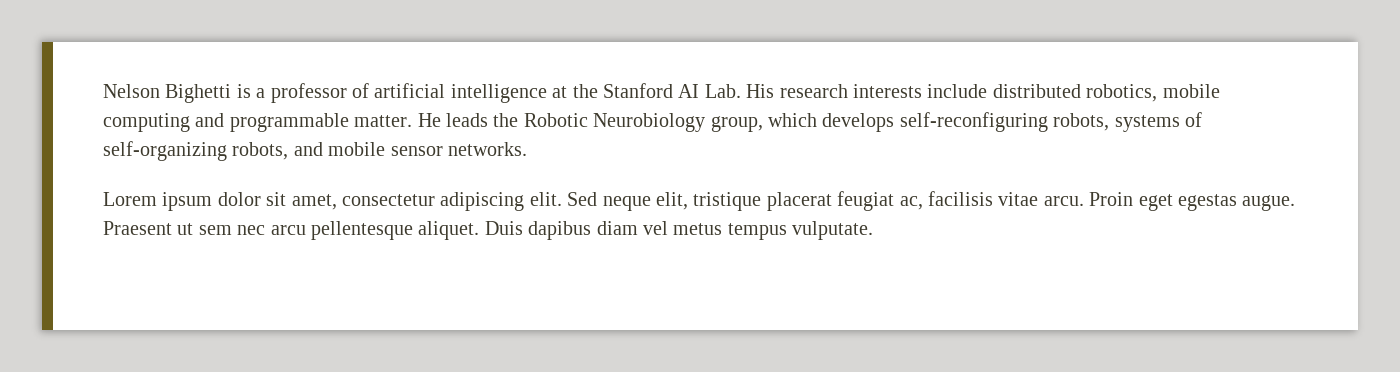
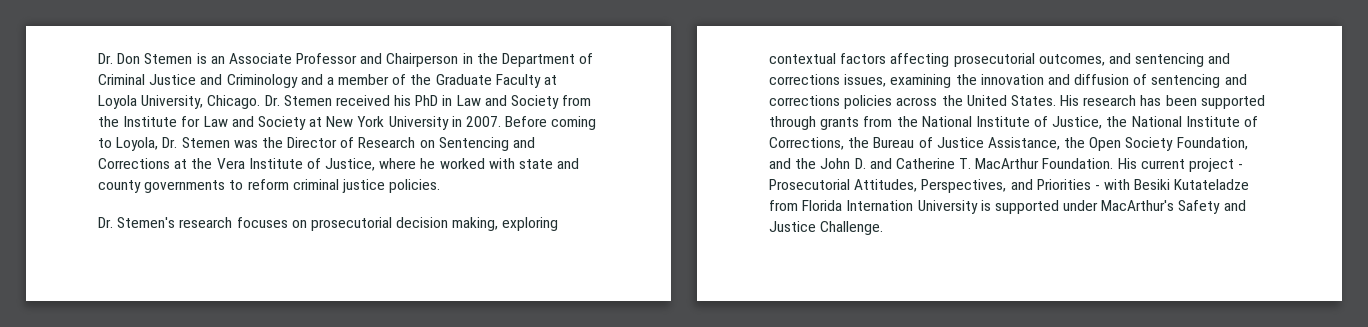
[103,83,1220,103] [103,112,1202,132] [103,141,527,161] [103,191,1296,211] [103,221,874,240] Nelson Bighetti is a professor of artificial intelligence at the Stanford AI Lab. His research interests include distributed robotics, mobile computing and programmable matter. He leads the Robotic Neurobiology group, which develops self-reconfiguring robots, systems of self-organizing robots, and mobile sensor networks. // Lorem ipsum dolor sit amet, consectetur adipiscing elit. Sed neque elit, tristique placerat feugiat ac, facilisis vitae arcu. Proin eget egestas augue. Praesent ut sem nec arcu pellentesque aliquet. Duis dapibus diam vel metus tempus vulputate. -> [98,53,594,67] [98,74,558,88] [98,95,592,109] [98,116,597,130] [98,137,536,151] [98,158,580,171] [98,179,441,193] [98,217,559,231] [769,53,1231,67] [769,74,1247,88] [769,95,1265,109] [769,116,1259,130] [769,137,1248,151] [769,158,1244,172] [769,179,1250,193] [769,200,1246,214] [769,221,884,235] Dr. Don Stemen is an Associate Professor and Chairperson in the Department of Criminal Justice and Criminology and a member of the Graduate Faculty at Loyola University, Chicago. Dr. Stemen received his PhD in Law and Society from the Institute for Law and Society at New York University in 2007. Before coming to Loyola, Dr. Stemen was the Director of Research on Sentencing and Corrections at the Vera Institute of Justice, where he worked with state and county governments to reform criminal justice policies. // Dr. Stemen's research focuses on prosecutorial decision making, exploring contextual factors affecting prosecutorial outcomes, and sentencing and corrections issues, examining the innovation and diffusion of sentencing and corrections policies across the United States. His research has been supported through grants from the National Institute of Justice, the National Institute of Corrections, the Bureau of Justice Assistance, the Open Society Foundation, and the John D. and Catherine T. MacArthur Foundation. His current project - Prosecutorial Attitudes, Perspectives, and Priorities - with Besiki Kutateladze from Florida Internation University is supported under MacArthur's Safety and Justice Challenge.

